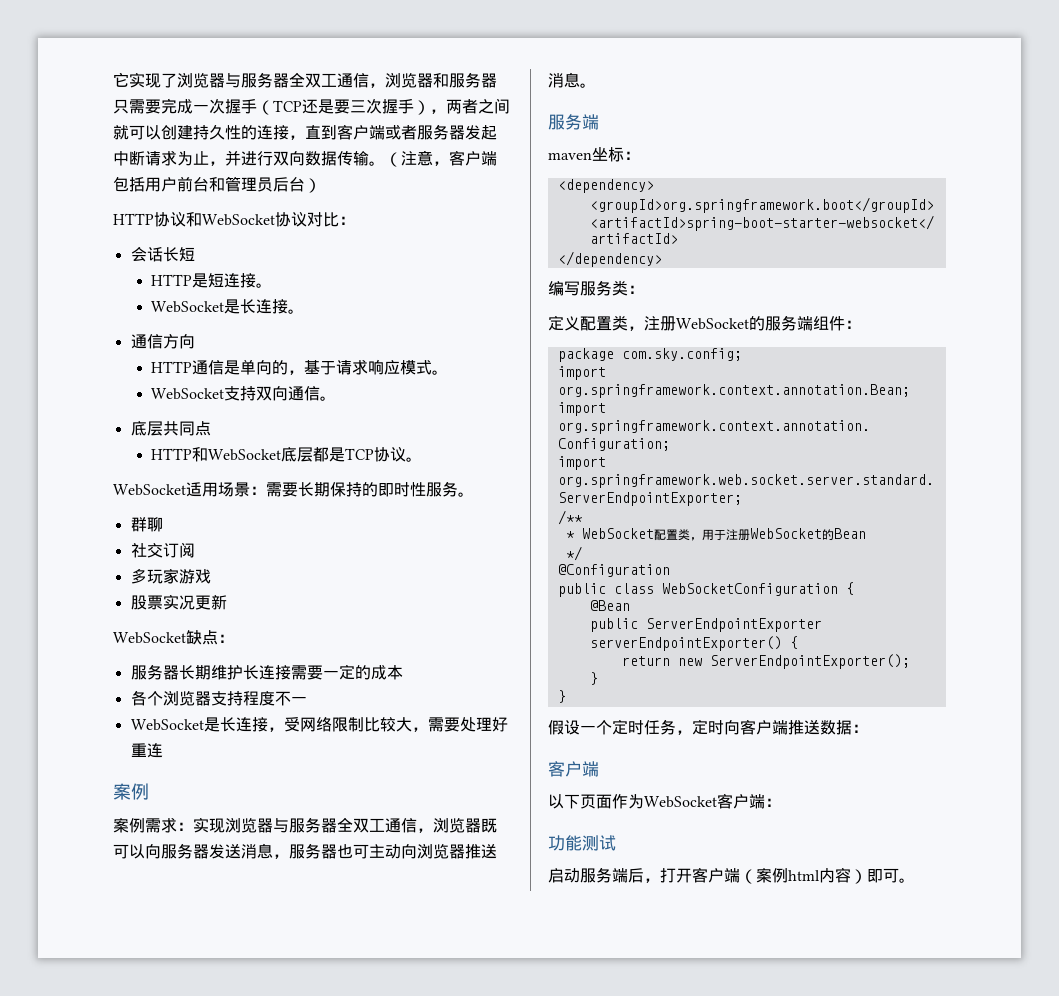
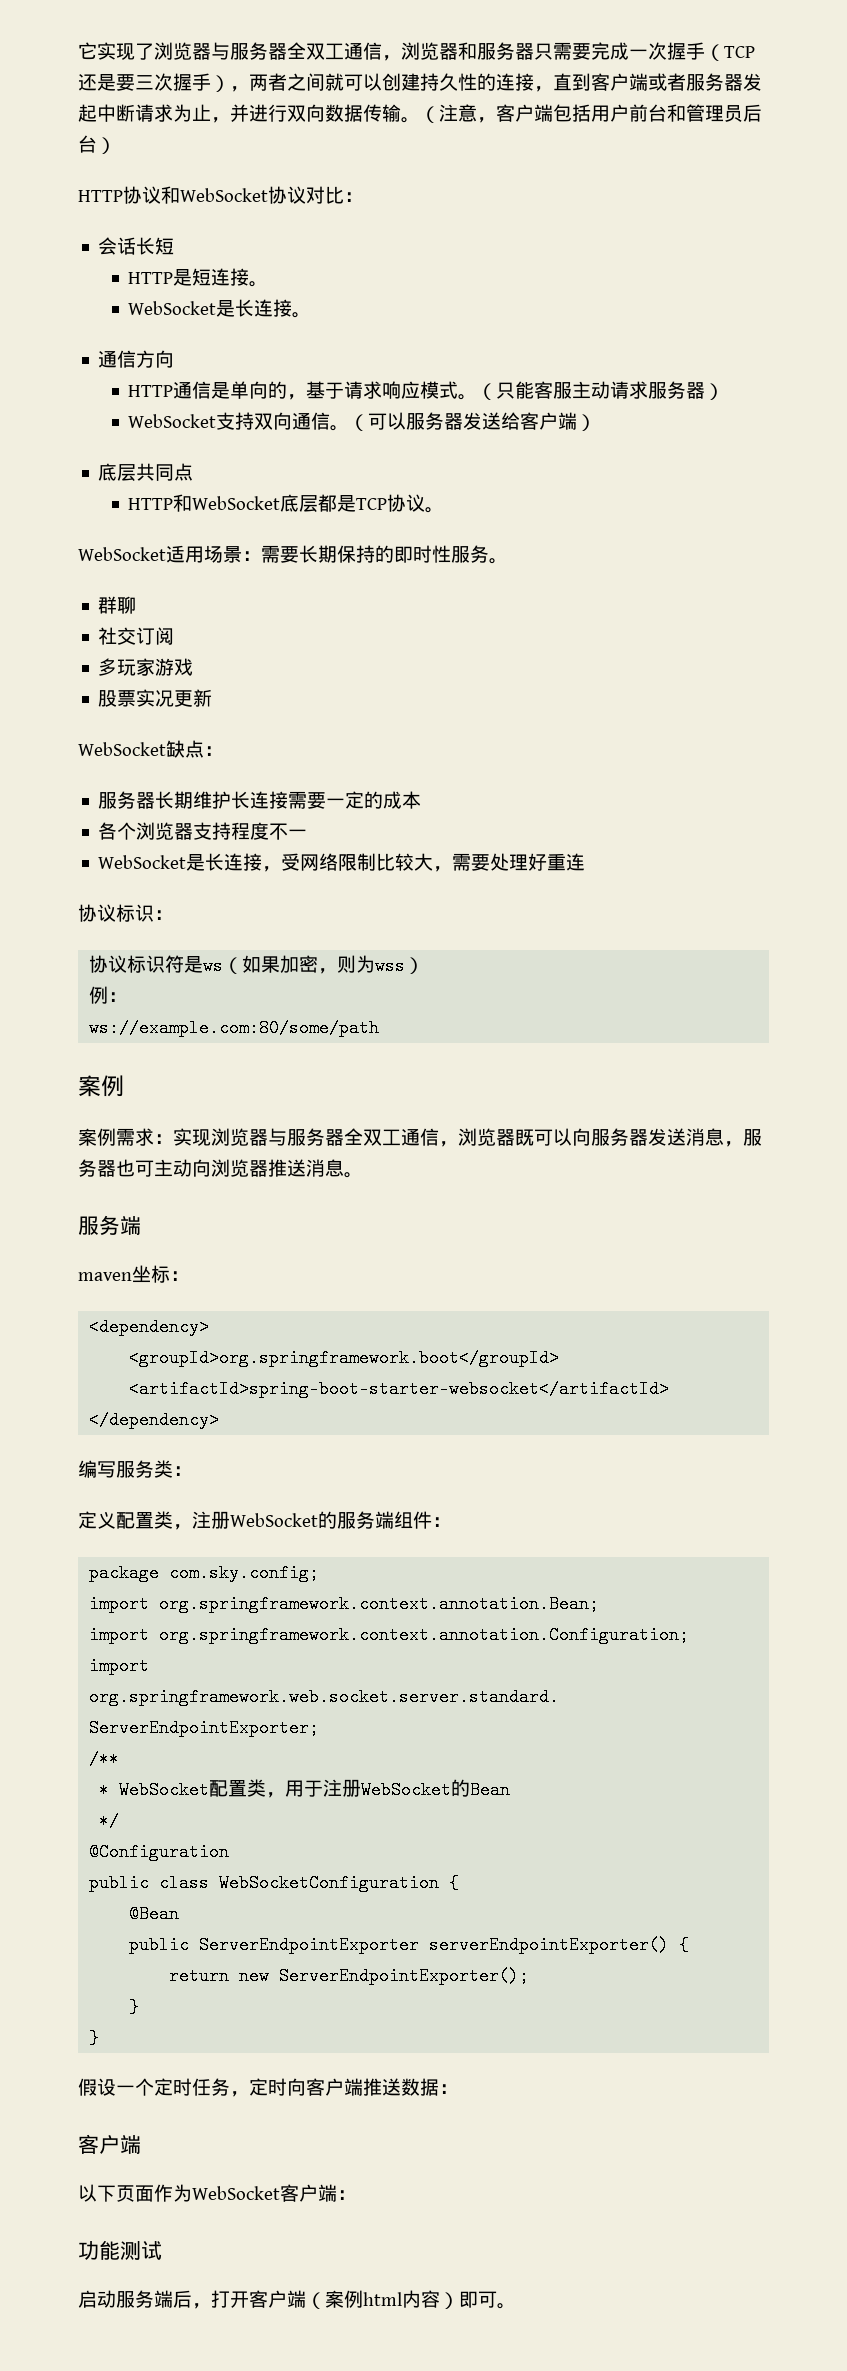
(449, 372) none -> [477,381,725,400] （只能客服主动请求服务器）
(337, 398) none -> [349,412,597,431] （可以服务器发送给客户端）
(163, 750) none -> [78,904,173,922] [89,955,425,975] [89,986,128,1004] [89,1019,380,1037] // 协议标识： // 协议标识符是ws（如果加密，则为wss） // 例： // ws://example.com:80/some/path

